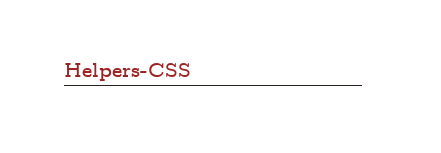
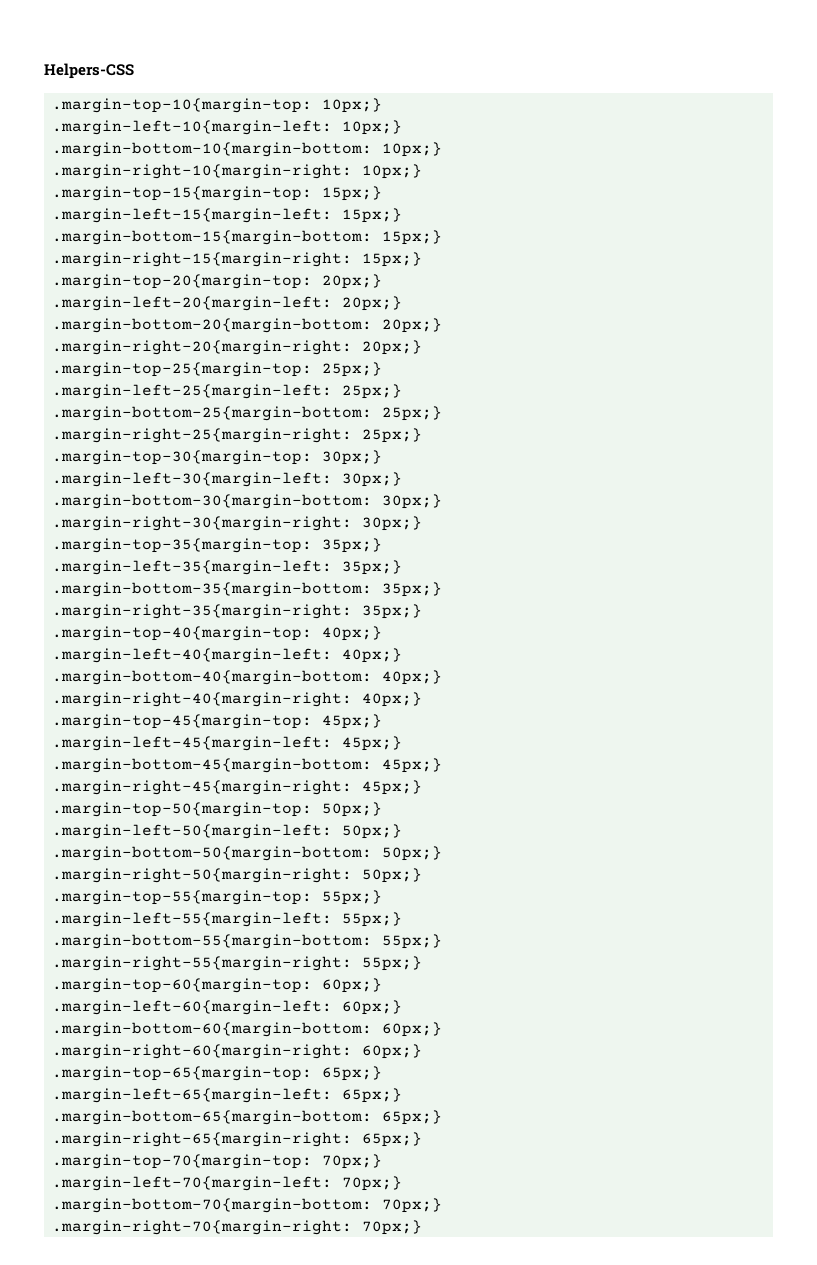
(191, 72) none -> [51,98,382,113] [51,120,402,135] [51,142,442,157] [51,164,422,179] [51,186,382,201] [51,208,402,223] [51,230,442,245] [51,252,422,267] [51,274,382,289] [51,296,402,311] [51,318,442,333] [51,340,422,355] [51,362,382,377] [51,384,402,399] [51,406,442,421] [51,428,422,443] [51,450,382,465] [51,472,402,487] [51,494,442,509] [51,516,422,531] [51,538,382,553] [51,560,402,575] [51,582,442,597] [51,604,422,619] [51,626,382,641] [51,648,402,663] [51,670,442,685] [51,692,422,707] [51,714,382,729] [51,736,402,751] [51,758,442,773] [51,780,422,795] [51,802,382,817] [51,824,402,839] [51,846,442,861] [51,868,422,883] [51,890,382,905] [51,912,402,927] [51,934,442,949] [51,956,422,971] [51,978,382,993] [51,1000,402,1015] [51,1022,442,1037] [51,1044,422,1059] [51,1066,382,1081] [51,1088,402,1103] [51,1110,442,1125] [51,1132,422,1147] [51,1154,382,1169] [51,1176,402,1191] [51,1198,442,1213] [51,1220,422,1235] // .margin-top-10{margin-top: 10px;} // .margin-left-10{margin-left: 10px;} // .margin-bottom-10{margin-bottom: 10px;} // .margin-right-10{margin-right: 10px;} // .margin-top-15{margin-top: 15px;} // .margin-left-15{margin-left: 15px;} // .margin-bottom-15{margin-bottom: 15px;} // .margin-right-15{margin-right: 15px;} // .margin-top-20{margin-top: 20px;} // .margin-left-20{margin-left: 20px;} // .margin-bottom-20{margin-bottom: 20px;} // .margin-right-20{margin-right: 20px;} // .margin-top-25{margin-top: 25px;} // .margin-left-25{margin-left: 25px;} // .margin-bottom-25{margin-bottom: 25px;} // .margin-right-25{margin-right: 25px;} // .margin-top-30{margin-top: 30px;} // .margin-left-30{margin-left: 30px;} // .margin-bottom-30{margin-bottom: 30px;} // .margin-right-30{margin-right: 30px;} // .margin-top-35{margin-top: 35px;} // .margin-left-35{margin-left: 35px;} // .margin-bottom-35{margin-bottom: 35px;} // .margin-right-35{margin-right: 35px;} // .margin-top-40{margin-top: 40px;} // .margin-left-40{margin-left: 40px;} // .margin-bottom-40{margin-bottom: 40px;} // .margin-right-40{margin-right: 40px;} // .margin-top-45{margin-top: 45px;} // .margin-left-45{margin-left: 45px;} // .margin-bottom-45{margin-bottom: 45px;} // .margin-right-45{margin-right: 45px;} // .margin-top-50{margin-top: 50px;} // .margin-left-50{margin-left: 50px;} // .margin-bottom-50{margin-bottom: 50px;} // .margin-right-50{margin-right: 50px;} // .margin-top-55{margin-top: 55px;} // .margin-left-55{margin-left: 55px;} // .margin-bottom-55{margin-bottom: 55px;} // .margin-right-55{margin-right: 55px;} // .margin-top-60{margin-top: 60px;} // .margin-left-60{margin-left: 60px;} // .margin-bottom-60{margin-bottom: 60px;} // .margin-right-60{margin-right: 60px;} // .margin-top-65{margin-top: 65px;} // .margin-left-65{margin-left: 65px;} // .margin-bottom-65{margin-bottom: 65px;} // .margin-right-65{margin-right: 65px;} // .margin-top-70{margin-top: 70px;} // .margin-left-70{margin-left: 70px;} // .margin-bottom-70{margin-bottom: 70px;} // .margin-right-70{margin-right: 70px;}

